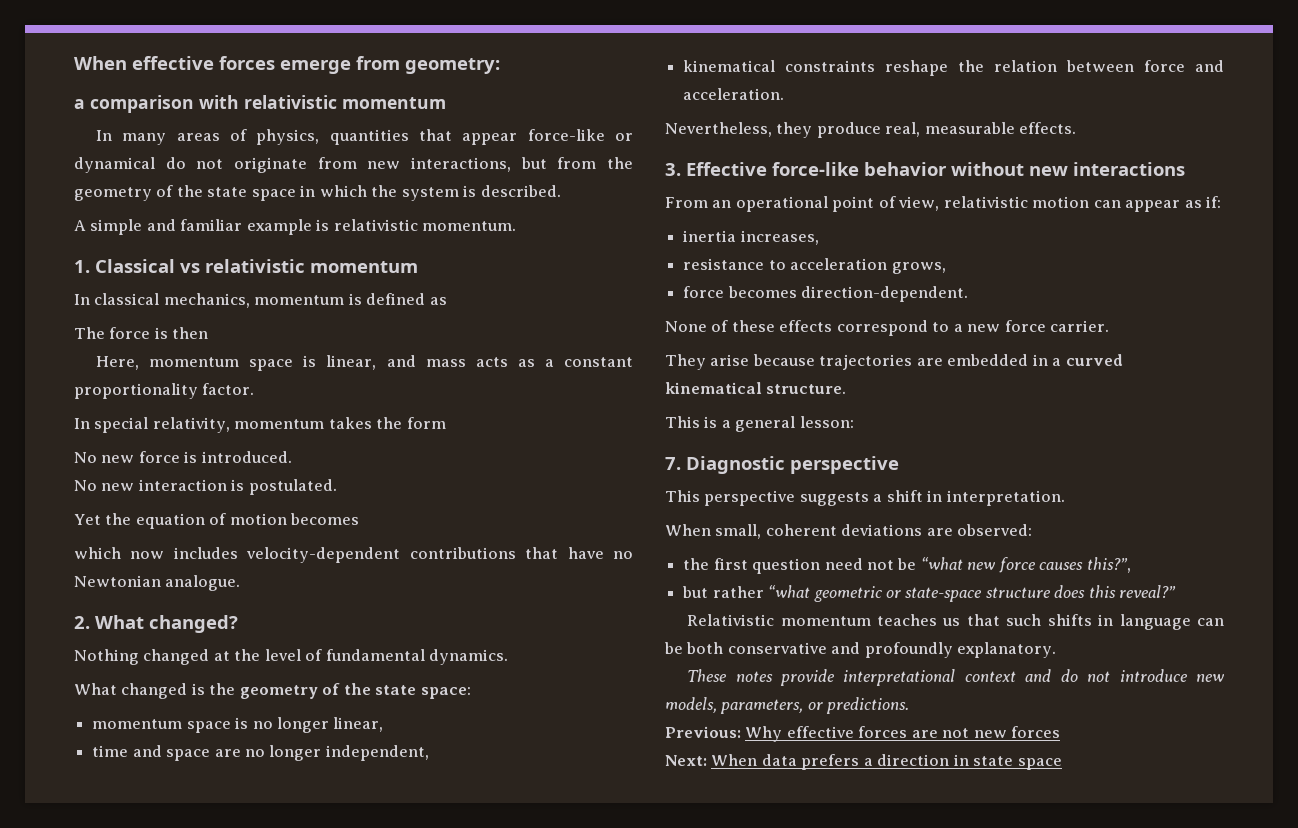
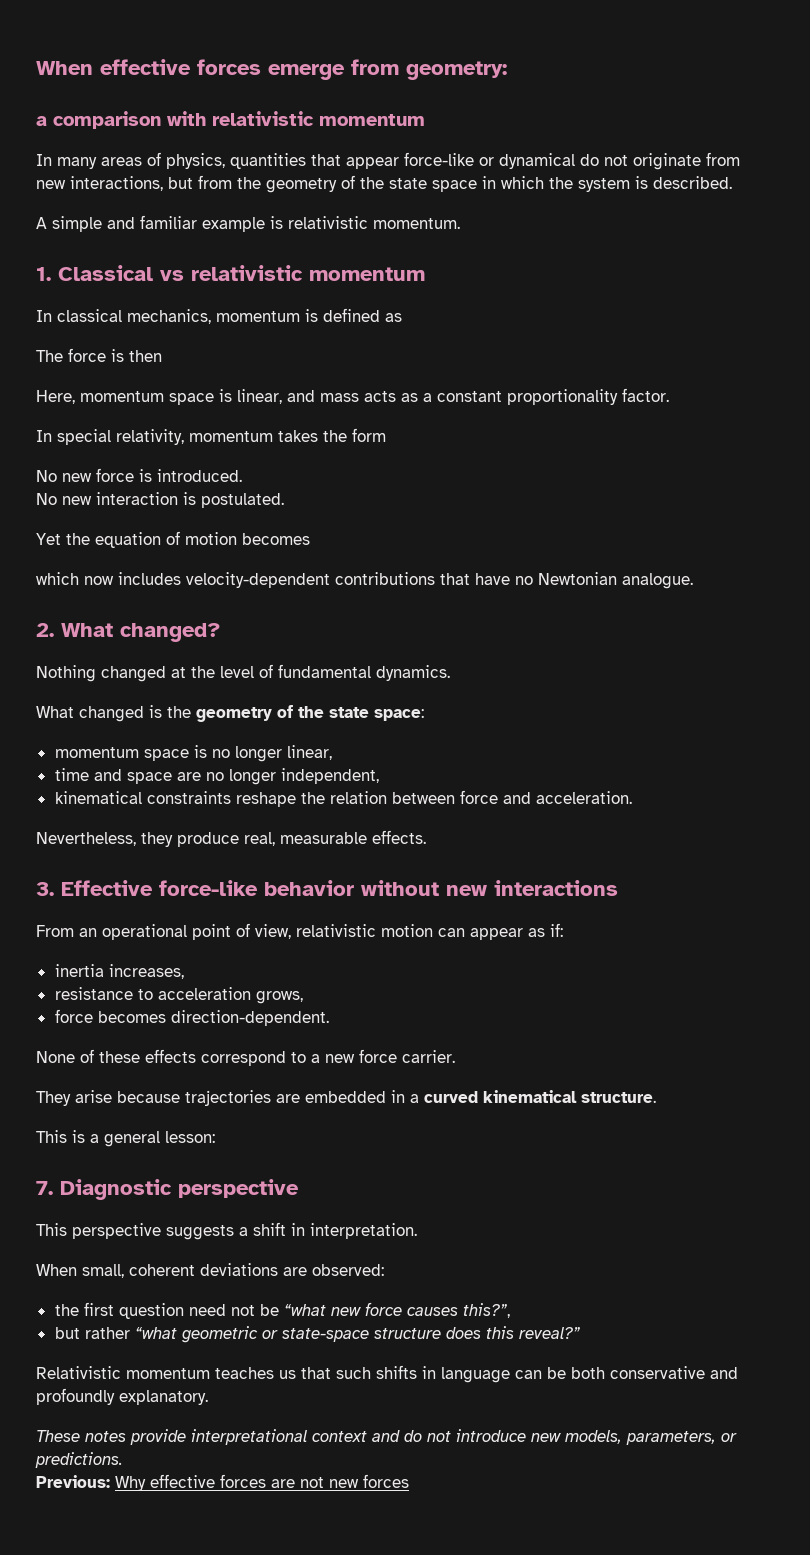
[665,754,1062,770] // Next: When data prefers a direction in state space -> (409, 1481) none

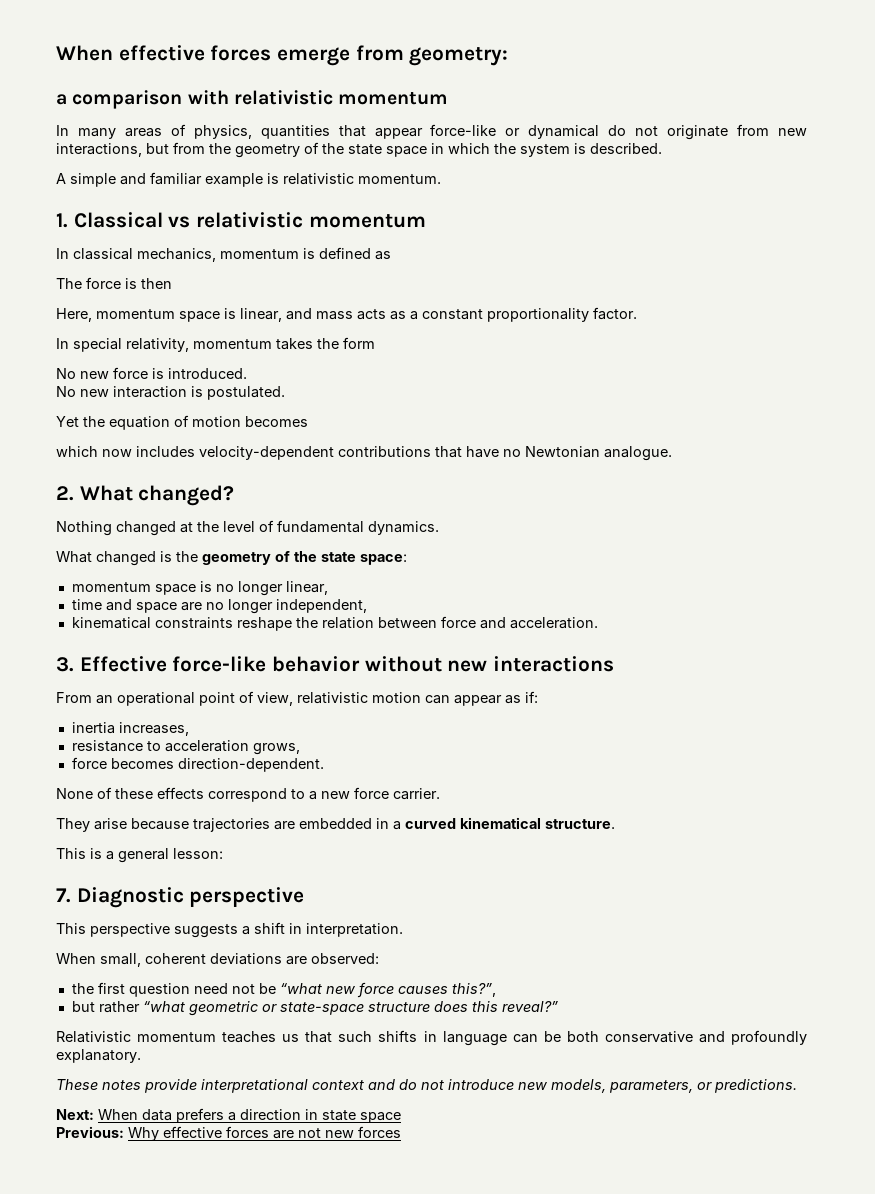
[36,830,426,847] // Nevertheless, they produce real, measurable effects. -> (598, 623) none
(123, 1460) none -> [56,1108,401,1123] // Next: When data prefers a direction in state space

